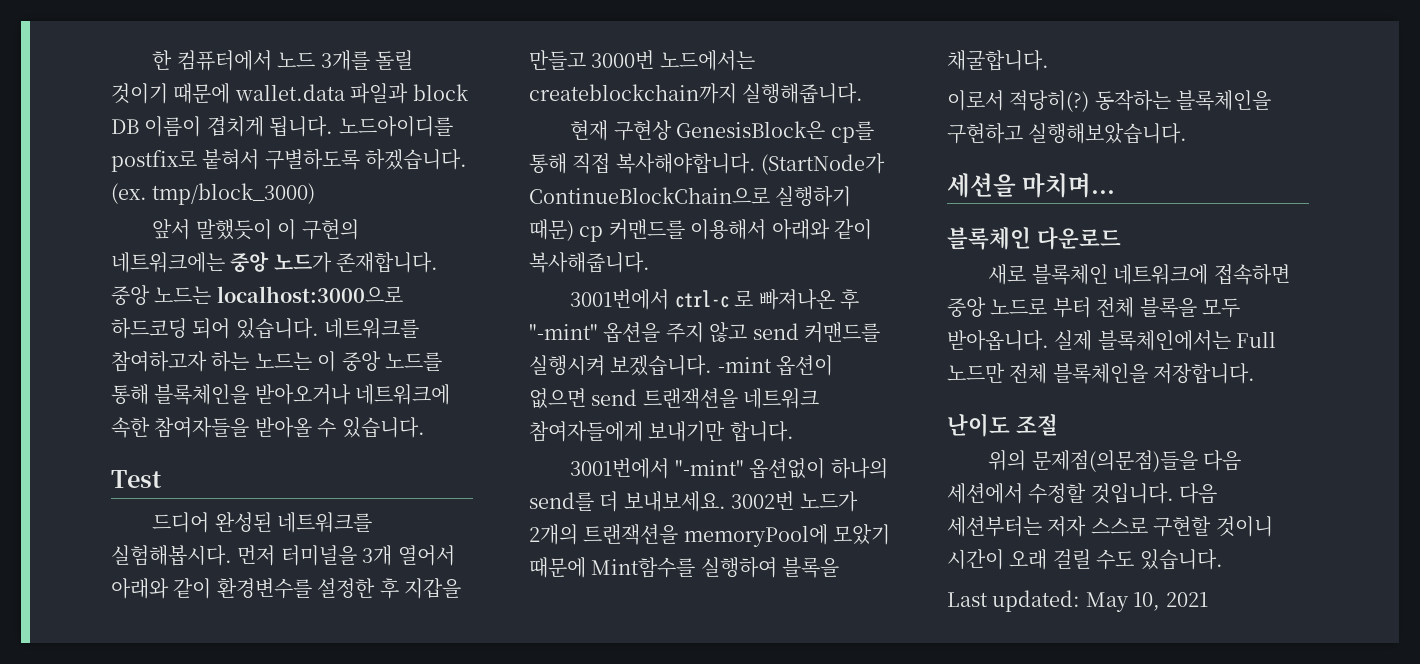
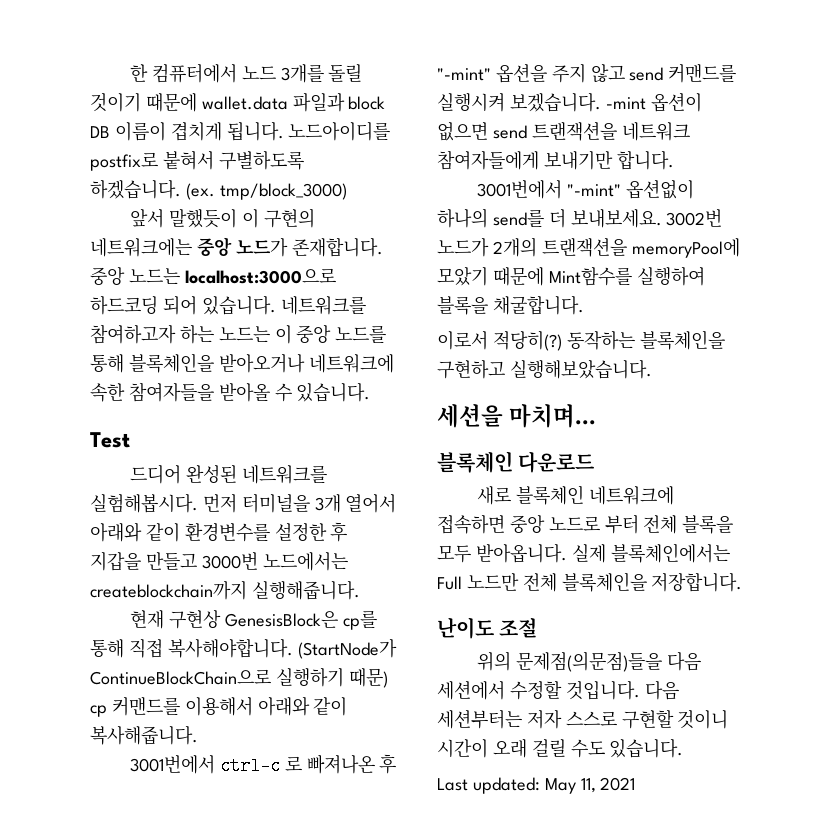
[1133,592,1161,611] 10, -> [580,778,596,793] 11,

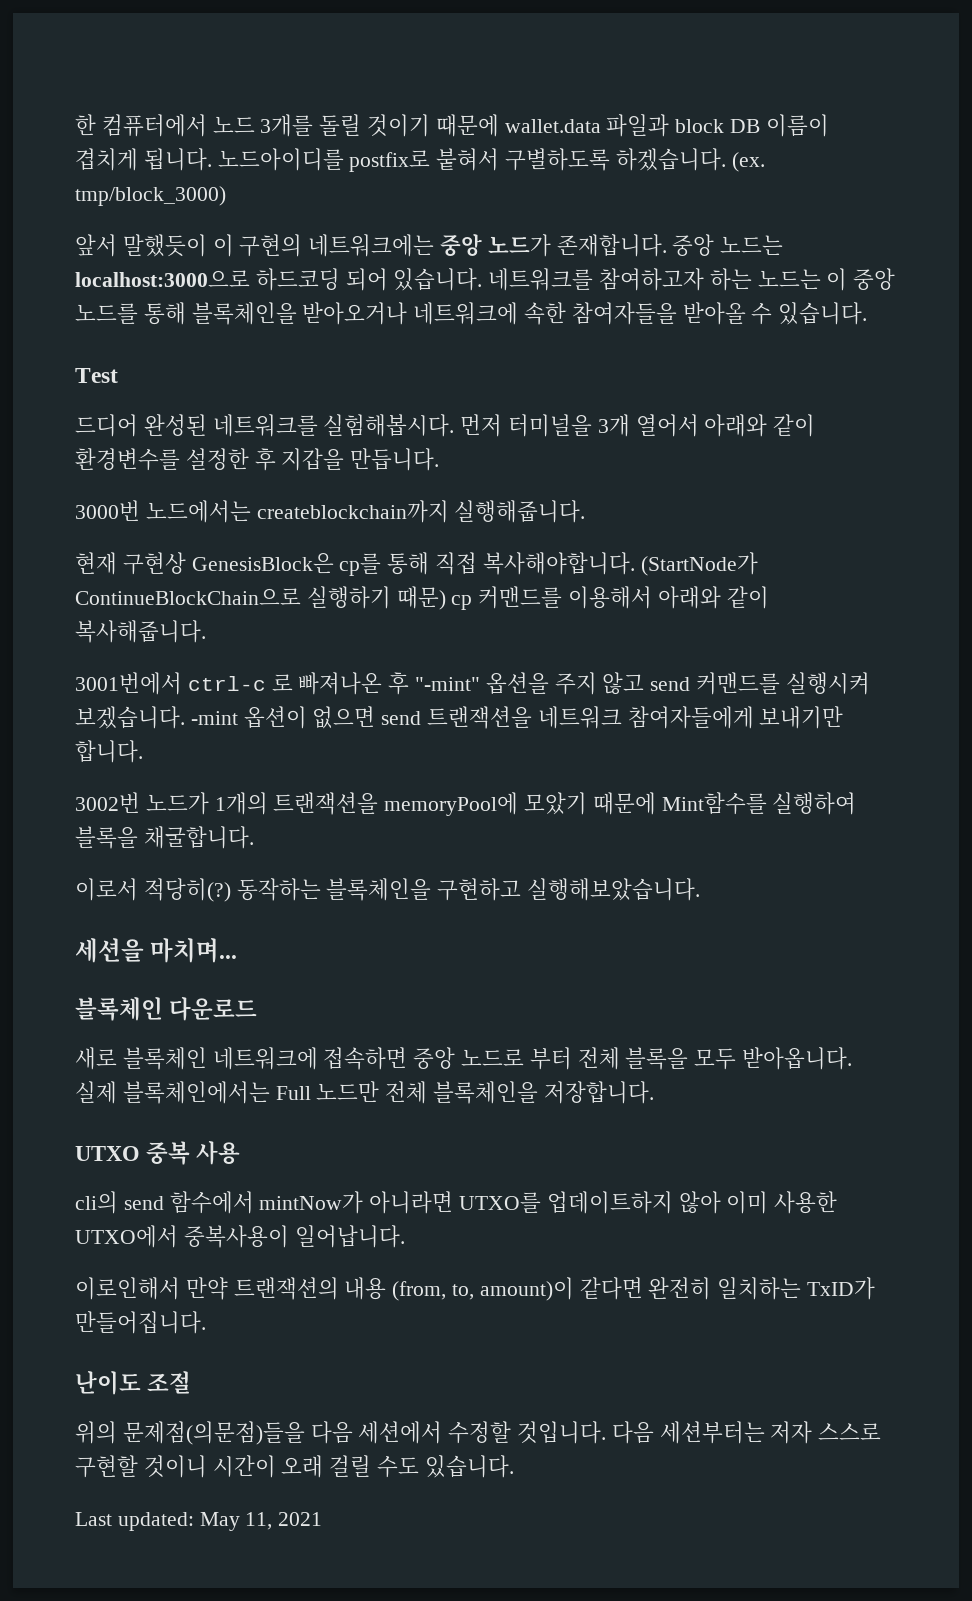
[145,552,197,570] 만들고 -> [350,448,440,471] 만듭니다. //
[477,180,694,199] [437,208,662,228] 3001번에서 "-mint" 옵션없이 하나의 send를 더 보내보세요. -> (143, 751) none
[492,237,537,257] 2개의 -> [214,792,268,815] 1개의
(743, 582) none -> [75,1141,241,1165] [75,1191,838,1214] [75,1225,405,1248] [75,1277,876,1301] [75,1311,206,1334] // UTXO 중복 사용 // cli의 send 함수에서 mintNow가 아니라면 UTXO를 업데이트하지 않아 이미 사용한 UTXO에서 중복사용이 일어납니다. // 이로인해서 만약 트랜잭션의 내용 (from, to, amount)이 같다면 완전히 일치하는 TxID가 만들어집니다.

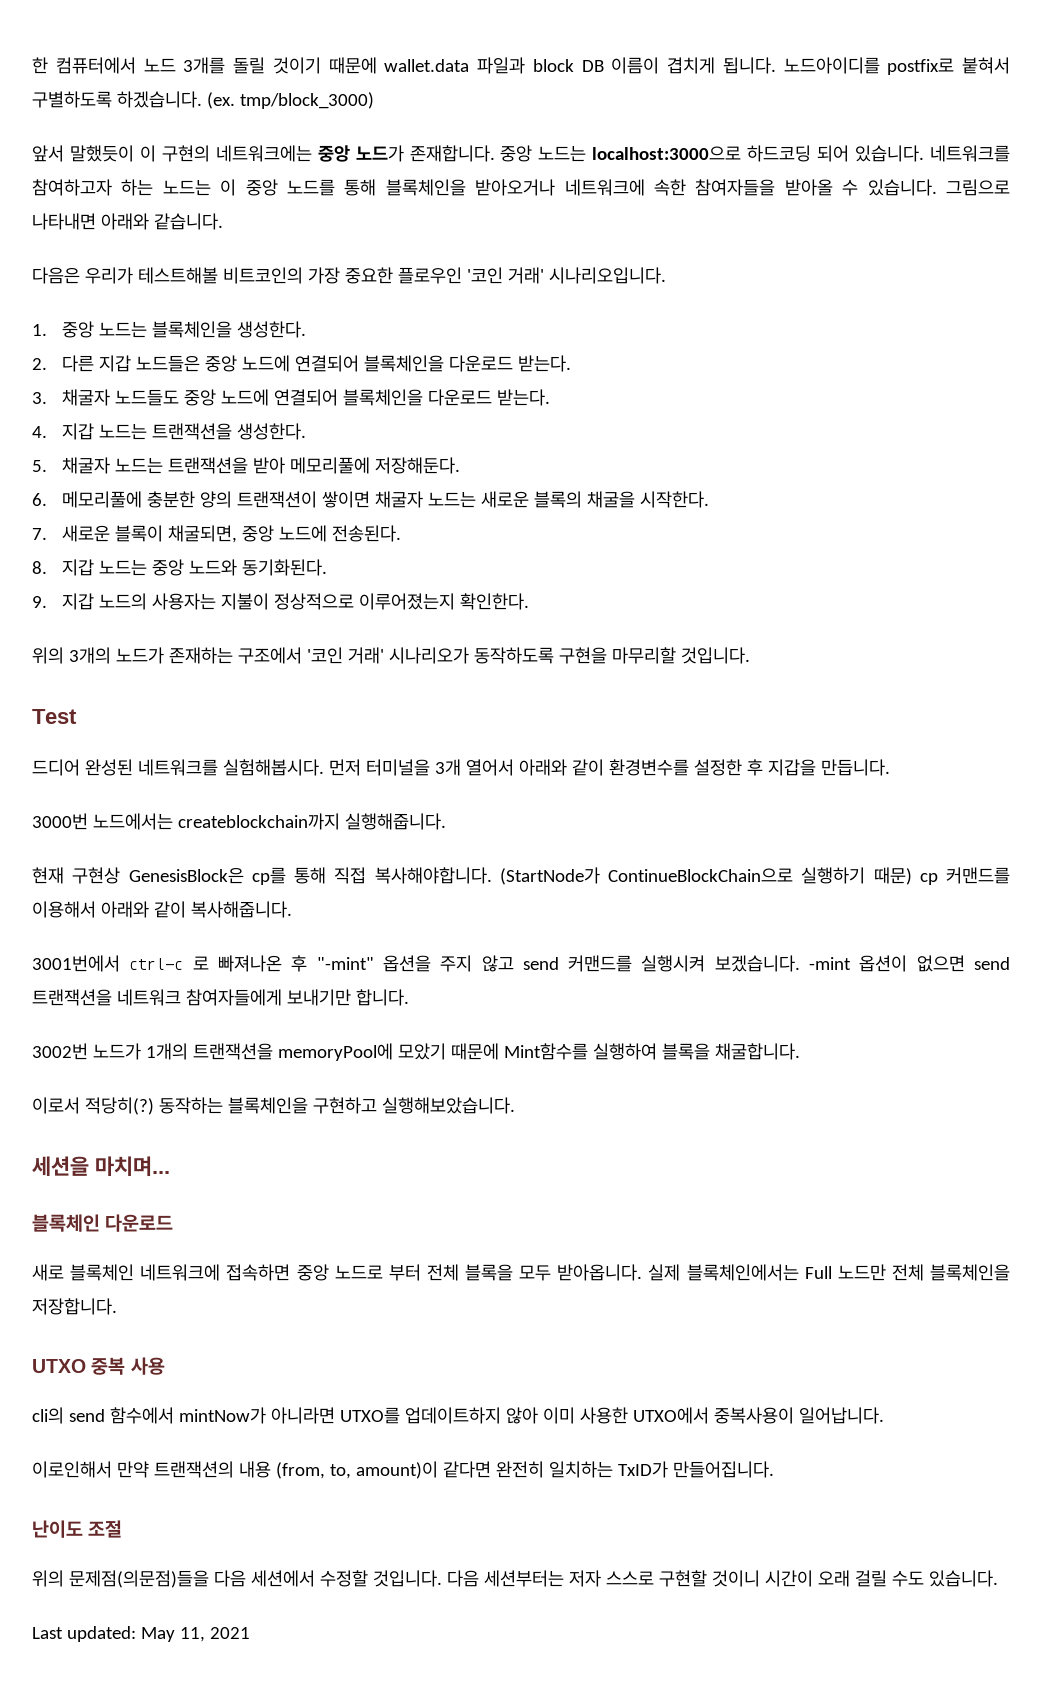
(868, 313) none -> [945,179,1010,196] [32,213,223,230] [32,267,666,284] [32,321,306,338] [32,355,571,372] [32,389,550,406] [32,423,306,440] [32,457,460,474] [32,491,709,508] [32,525,401,543] [32,559,327,576] [32,593,529,610] [32,647,750,664] 그림으로 나타내면 아래와 같습니다. // 다음은 우리가 테스트해볼 비트코인의 가장 중요한 플로우인 '코인 거래' 시나리오입니다. // 1. 중앙 노드는 블록체인을 생성한다. // 2. 다른 지갑 노드들은 중앙 노드에 연결되어 블록체인을 다운로드 받는다. // 3. 채굴자 노드들도 중앙 노드에 연결되어 블록체인을 다운로드 받는다. // 4. 지갑 노드는 트랜잭션을 생성한다. // 5. 채굴자 노드는 트랜잭션을 받아 메모리풀에 저장해둔다. // 6. 메모리풀에 충분한 양의 트랜잭션이 쌓이면 채굴자 노드는 새로운 블록의 채굴을 시작한다. // 7. 새로운 블록이 채굴되면, 중앙 노드에 전송된다. // 8. 지갑 노드는 중앙 노드와 동기화된다. // 9. 지갑 노드의 사용자는 지불이 정상적으로 이루어졌는지 확인한다. // 위의 3개의 노드가 존재하는 구조에서 '코인 거래' 시나리오가 동작하도록 구현을 마무리할 것입니다.

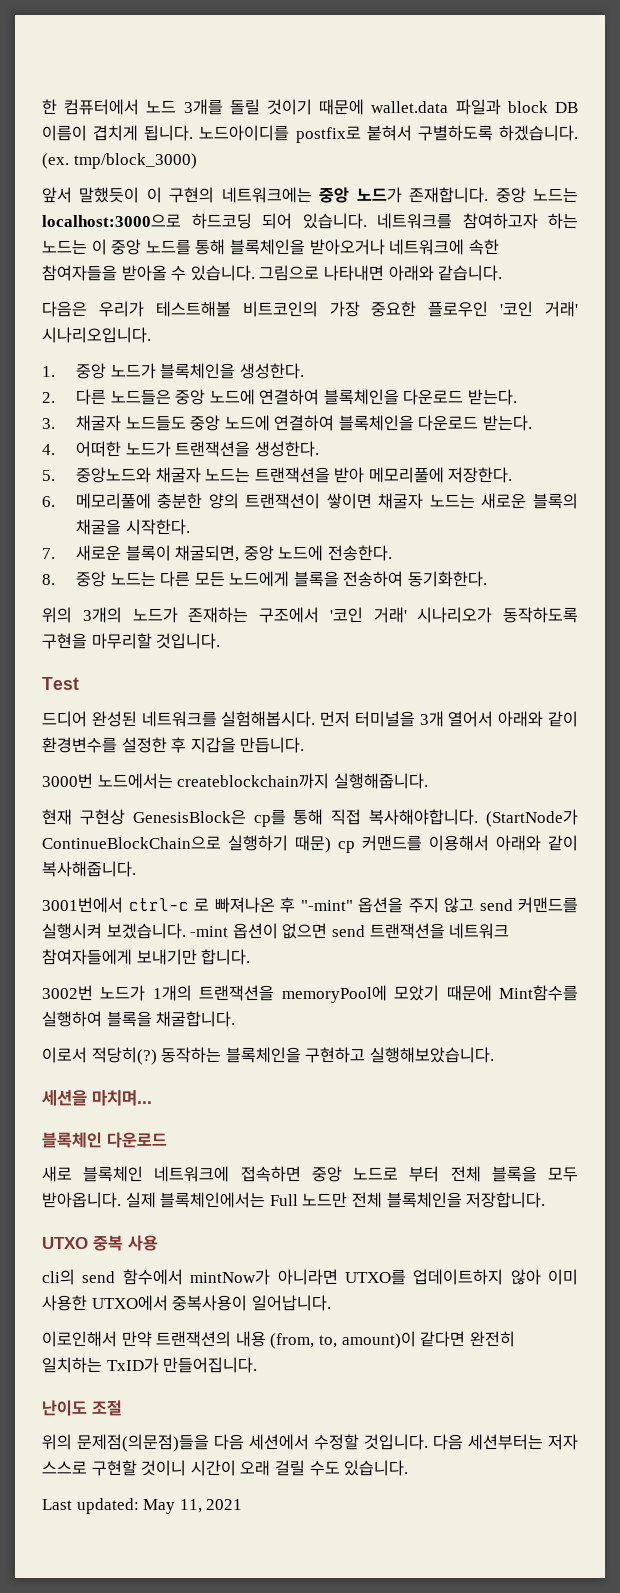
[98,322,147,338] 노드는 -> [110,363,156,379] 노드가
[98,355,131,372] 지갑 -> (106, 397) none
[294,355,359,372] 연결되어 -> [259,389,320,405] 연결하여
[273,389,338,406] 연결되어 -> [274,415,335,431] 연결하여
[61,423,147,440] 지갑 노드는 -> [75,441,171,457] 어떠한 노드가
(47, 466) none -> [75,467,151,483] 중앙노드와
[374,457,460,474] 저장해둔다. -> [448,467,513,483] 저장한다.
[331,525,401,542] 전송된다. -> [327,545,392,561] 전송한다.
[61,559,327,576] [32,593,529,610] 지갑 노드는 중앙 노드와 동기화된다. // 9. 지갑 노드의 사용자는 지불이 정상적으로 이루어졌는지 확인한다. -> [75,571,488,587] 중앙 노드는 다른 모든 노드에게 블록을 전송하여 동기화한다.

